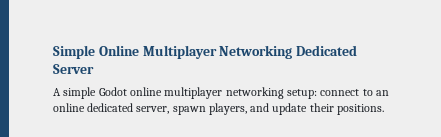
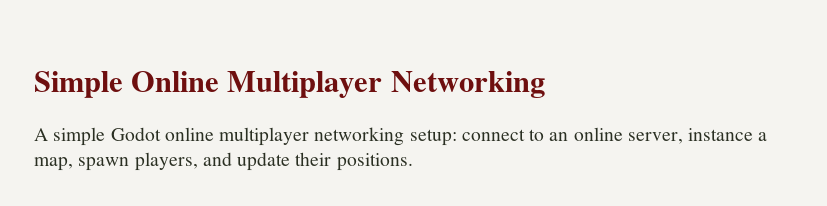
[296,45,358,56] [53,64,94,74] Dedicated Server -> (545, 84) none
[87,103,170,114] dedicated server, -> [627,128,768,144] [34,157,73,171] server, instance a map,

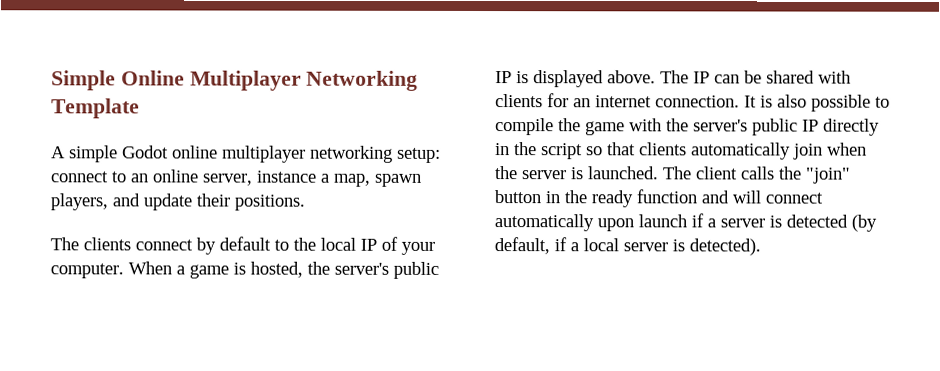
(545, 84) none -> [51,98,140,119] Template
(413, 162) none -> [50,236,435,255] [50,261,439,279] [495,70,851,88] [495,93,890,112] [495,118,880,136] [495,142,867,160] [495,166,851,184] [494,189,823,208] [494,213,877,232] [494,237,761,256] // The clients connect by default to the local IP of your computer. When a game is hosted, the server's public IP is displayed above. The IP can be shared with clients for an internet connection. It is also possible to compile the game with the server's public IP directly in the script so that clients automatically join when the server is launched. The client calls the "join" button in the ready function and will connect automatically upon launch if a server is detected (by default, if a local server is detected).

